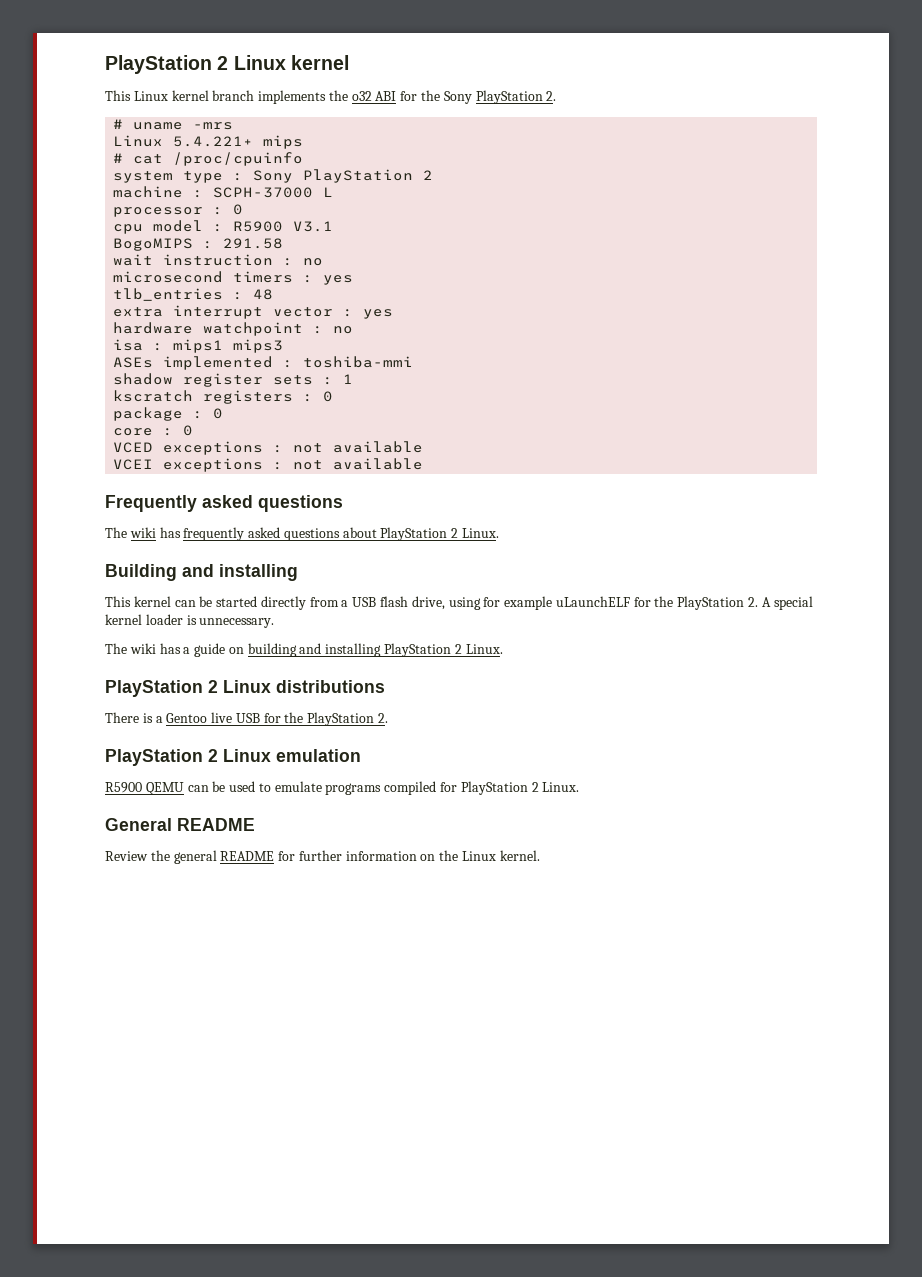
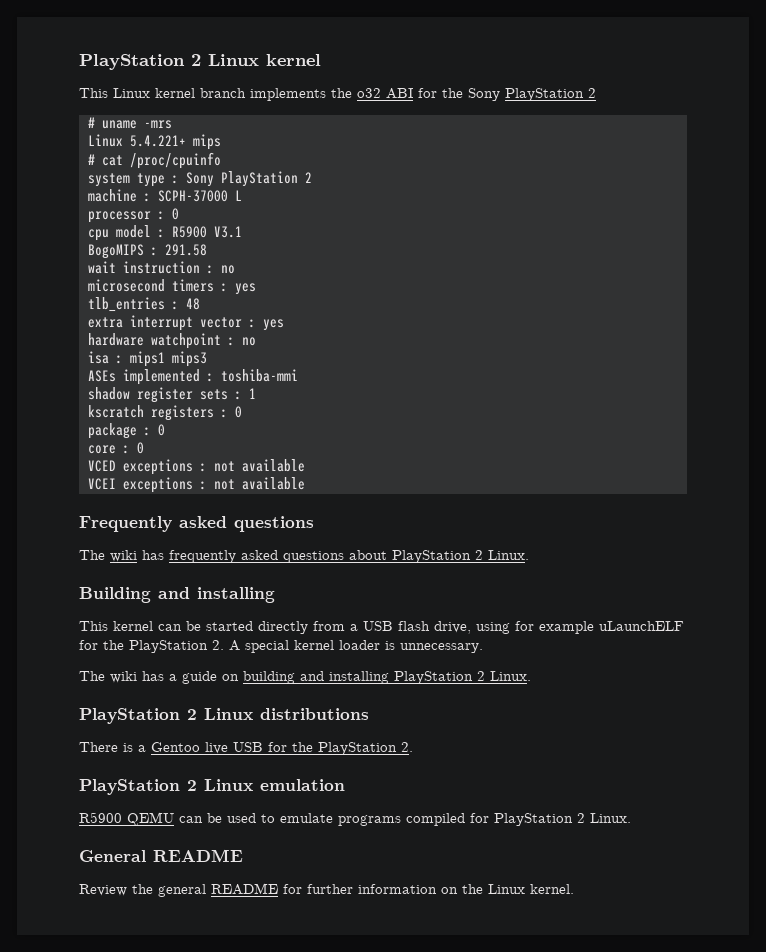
[546,91,557,101] 2. -> [588,88,596,98] 2

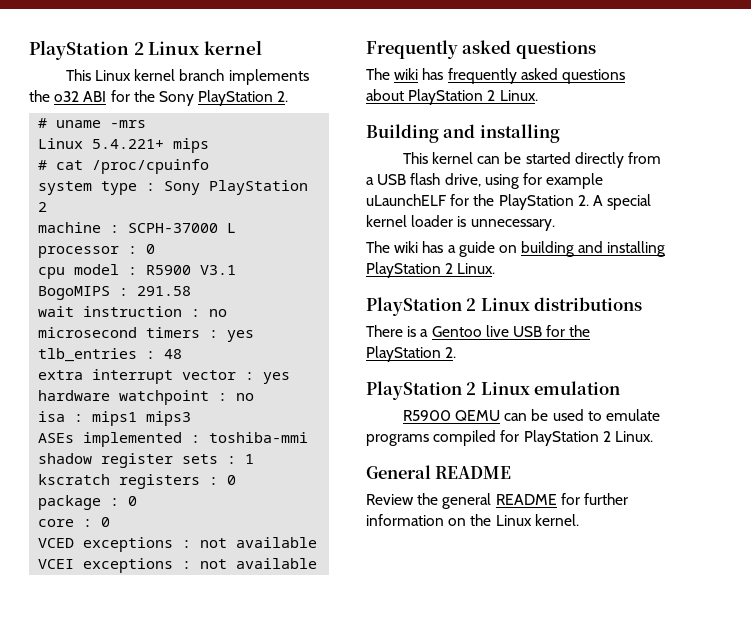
[588,88,596,98] 2 -> [277,91,289,102] 2.

